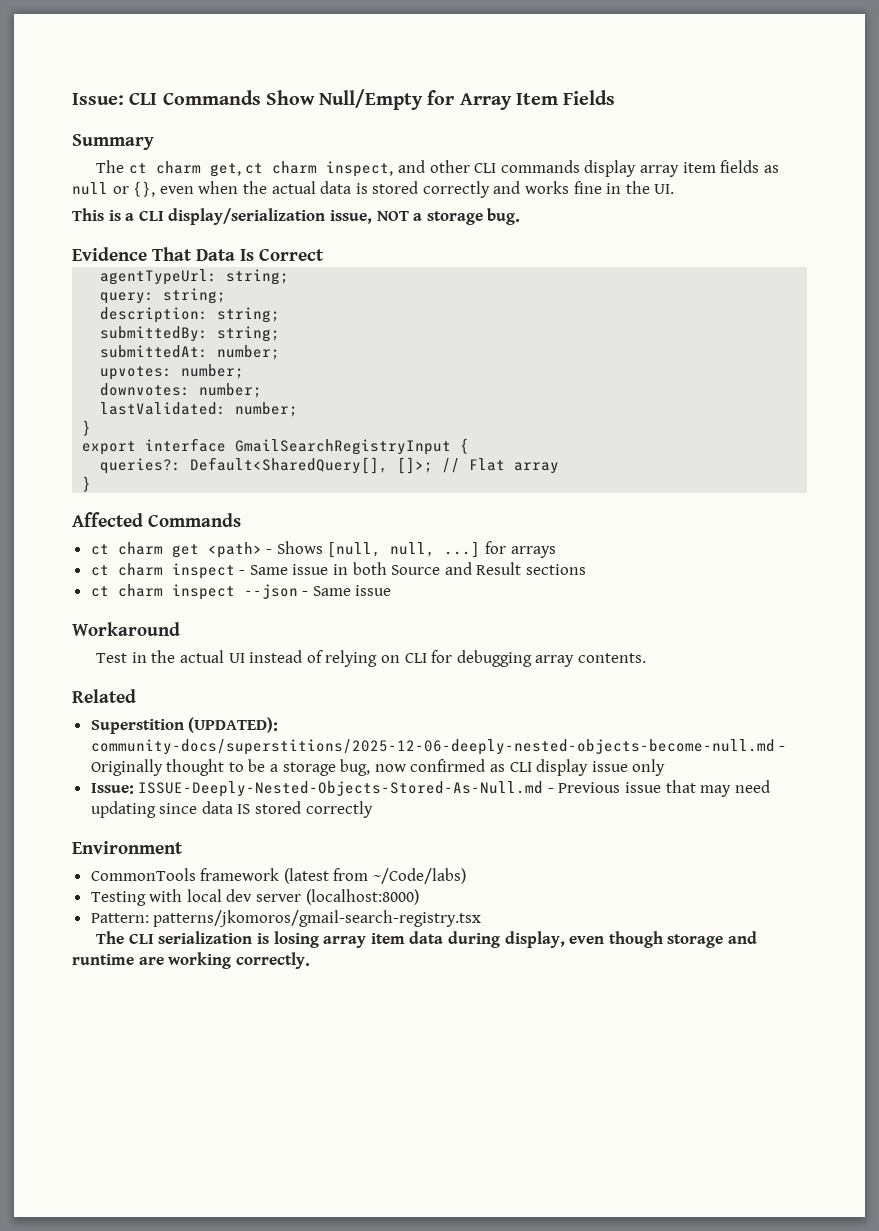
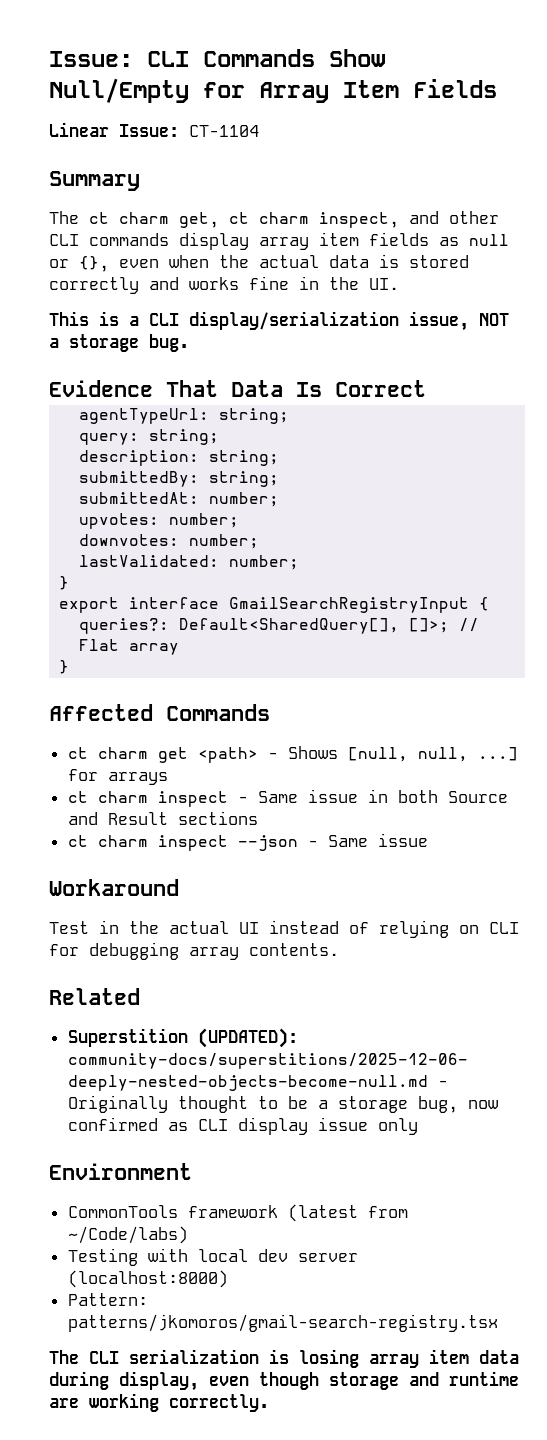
(616, 97) none -> [49,122,259,137] // Linear Issue: CT-1104
[90,780,770,797] [90,801,373,818] // Issue: ISSUE-Deeply-Nested-Objects-Stored-As-Null.md - Previous issue that may need updating since data IS stored correctly -> (418, 1126) none

